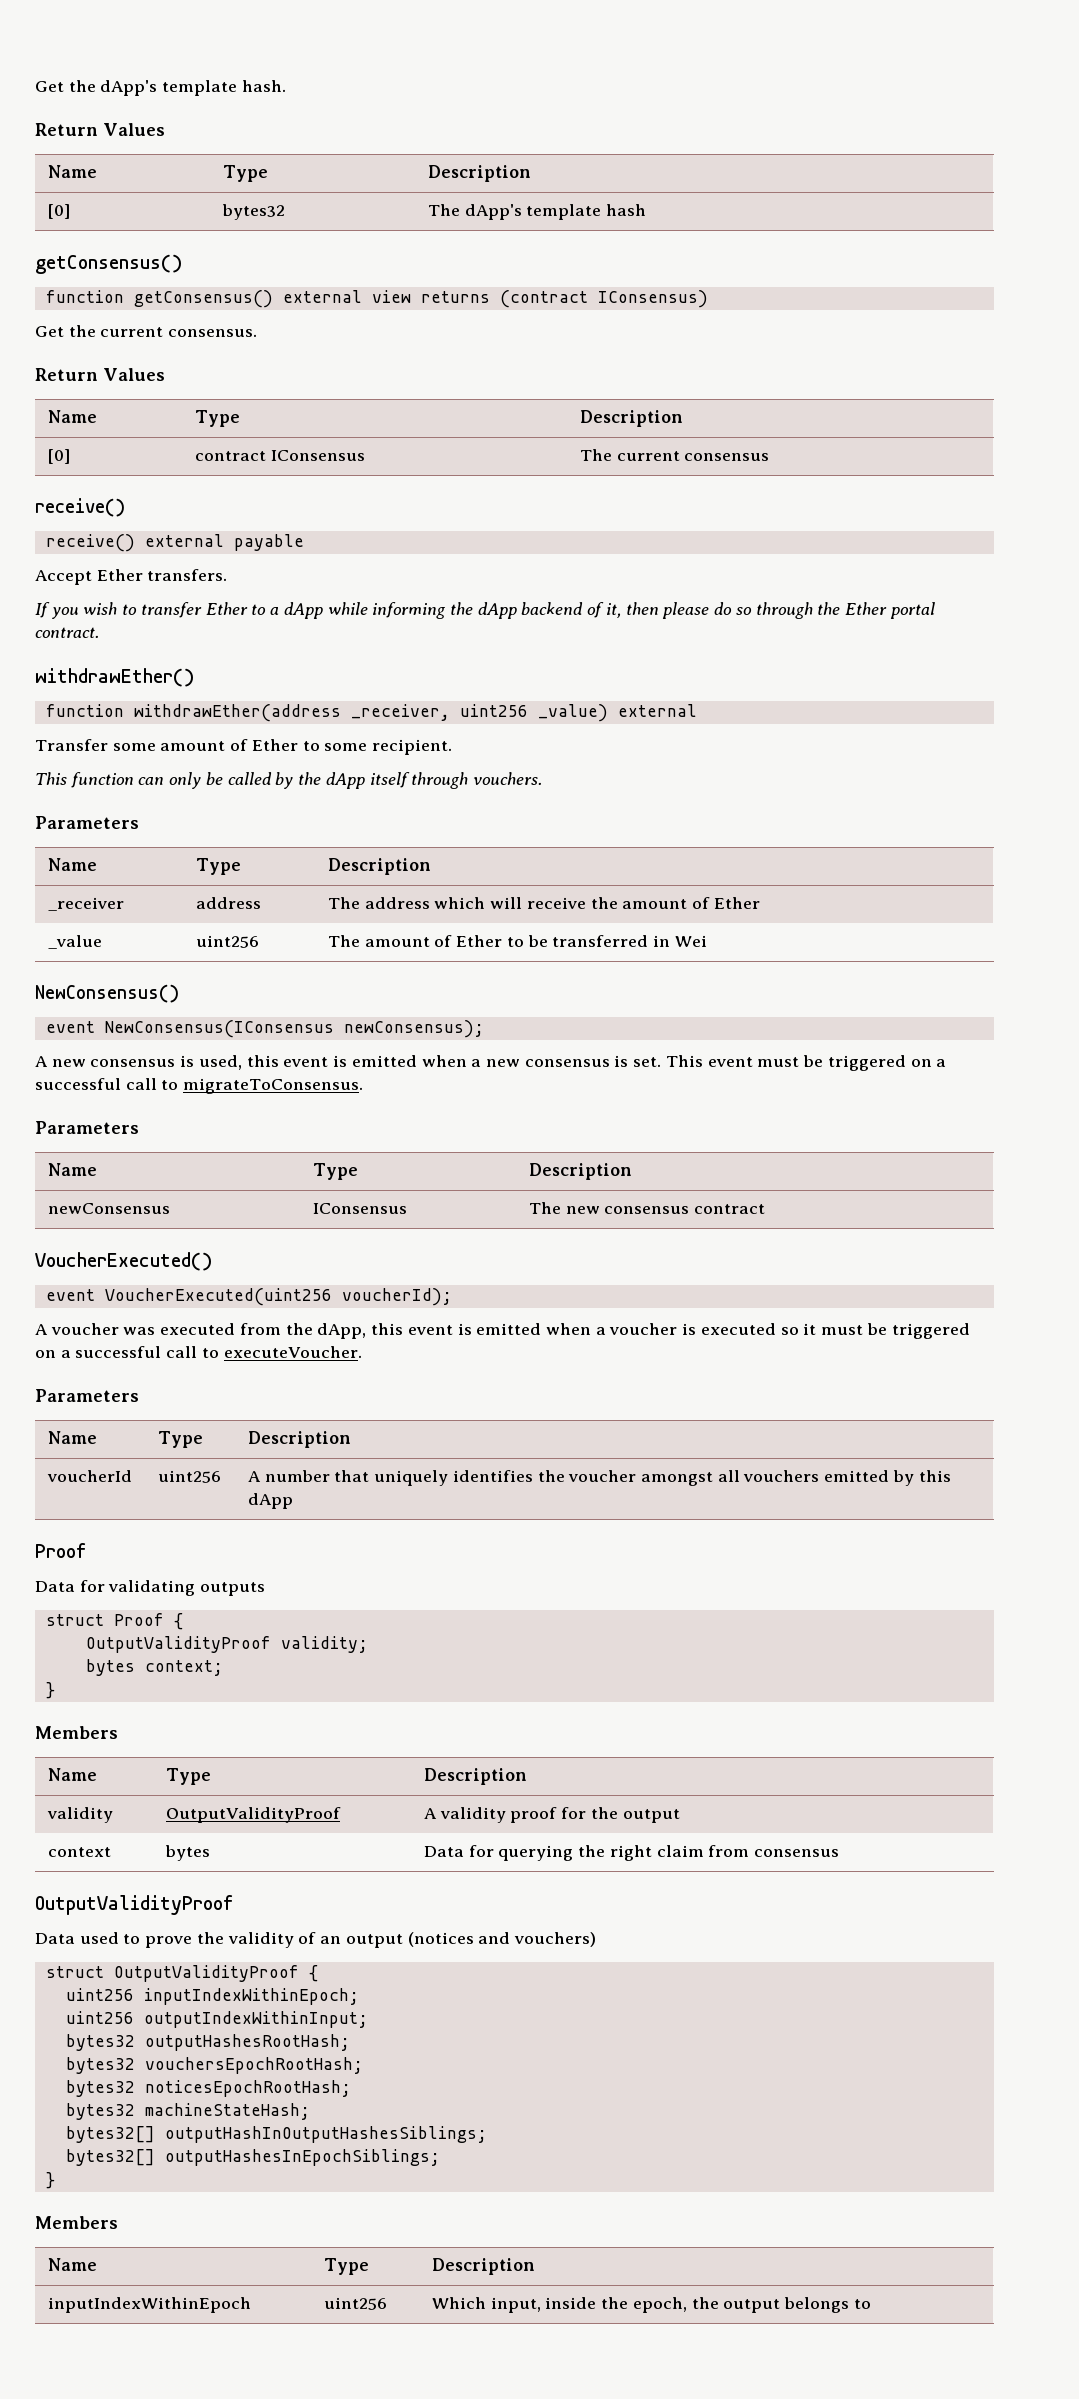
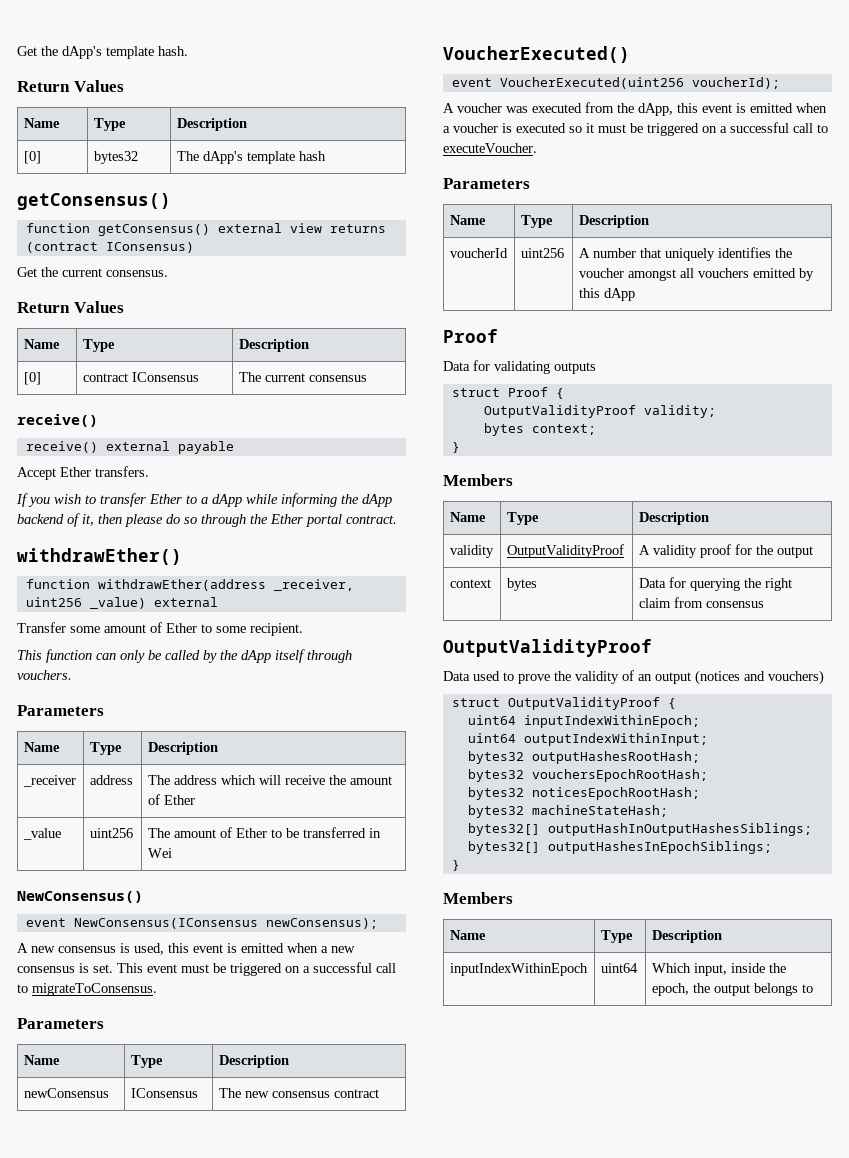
[65,1988,134,2001] uint256 -> [467,715,516,725] uint64
[65,2011,134,2024] uint256 -> [467,733,516,743] uint64
[323,2297,387,2310] uint256 -> [600,963,638,973] uint64

